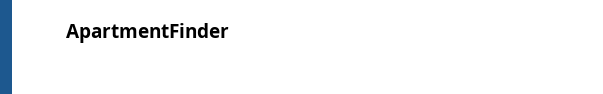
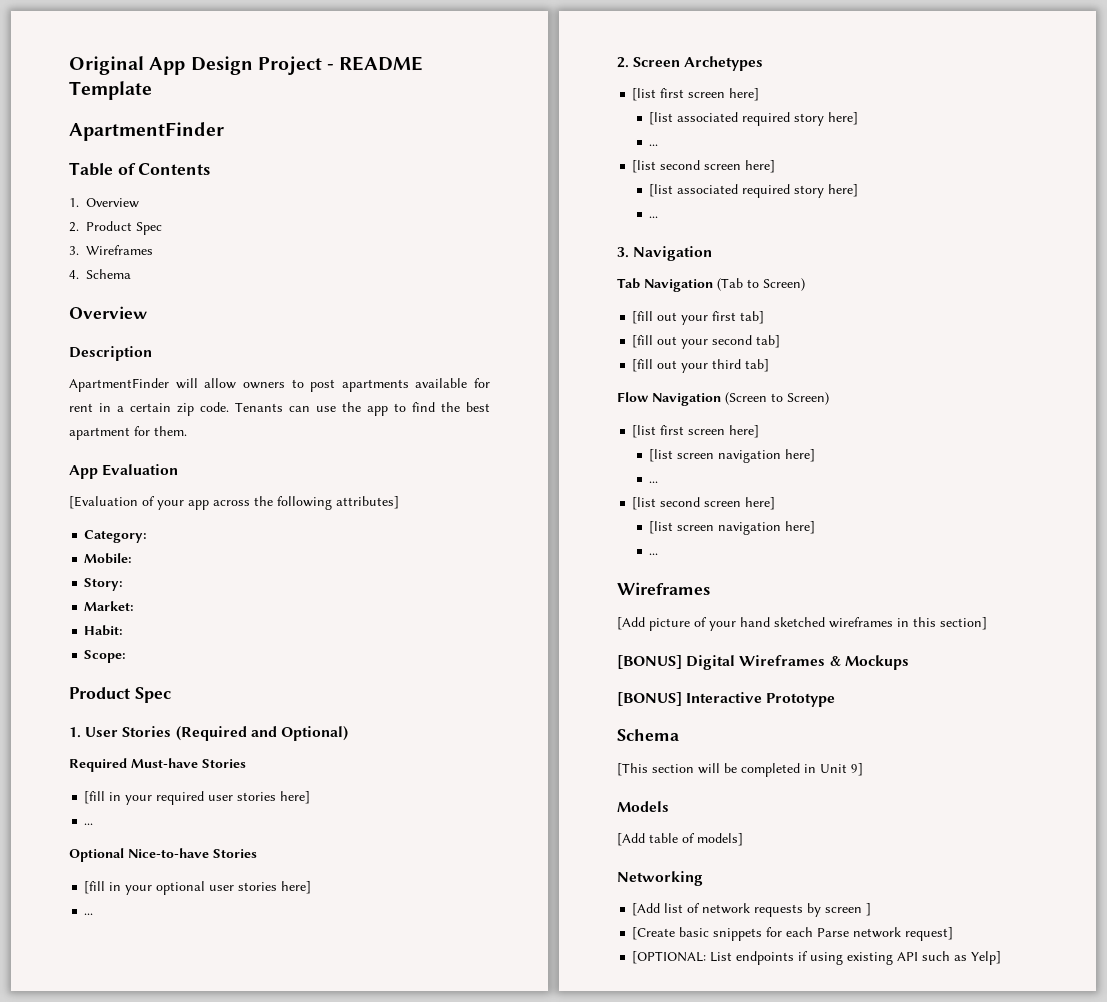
[66,23,229,43] ApartmentFinder -> [69,56,424,75] [69,81,152,100] [69,122,224,141] [69,162,211,176] [69,198,139,208] [69,221,162,235] [69,245,153,255] [69,269,131,279] [69,306,147,319] [69,346,152,361] [69,378,490,392] [69,402,490,416] [69,426,187,440] [69,464,179,479] [69,496,399,510] [84,530,148,543] [84,553,133,564] [84,578,124,591] [84,601,135,611] [84,625,124,636] [84,650,127,663] [69,687,171,703] [69,726,348,741] [69,758,246,772] [84,791,311,805] [84,823,94,825] [69,848,257,862] [84,881,312,895] [84,913,94,915] [617,56,764,71] [632,88,760,101] [649,112,859,126] [649,144,659,146] [632,160,776,173] [649,184,859,198] [649,216,659,218] [617,246,713,261] [617,278,805,292] [632,311,765,325] [632,335,781,349] [632,359,770,373] [617,392,829,406] [632,425,760,438] [649,449,816,463] [649,481,659,483] [632,497,776,510] [649,521,816,535] [649,553,659,555] [617,582,710,595] [617,617,987,631] [617,655,909,670] [617,692,836,707] [617,729,679,741] [617,763,863,777] [617,801,669,812] [617,833,743,846] [617,871,703,886] [632,903,872,917] [632,927,954,941] [632,951,1002,965] Original App Design Project - README Template // ApartmentFinder // Table of Contents // 1. Overview // 2. Product Spec // 3. Wireframes // 4. Schema // Overview // Description // ApartmentFinder will allow owners to post apartments available for rent in a certain zip code. Tenants can use the app to find the best apartment for them. // App Evaluation // [Evaluation of your app across the following attributes] // Category: // Mobile: // Story: // Market: // Habit: // Scope: // Product Spec // 1. User Stories (Required and Optional) // Required Must-have Stories // [fill in your required user stories here] // ... // Optional Nice-to-have Stories // [fill in your optional user stories here] // ... // 2. Screen Archetypes // [list first screen here] // [list associated required story here] // ... // [list second screen here] // [list associated required story here] // ... // 3. Navigation // Tab Navigation (Tab to Screen) // [fill out your first tab] // [fill out your second tab] // [fill out your third tab] // Flow Navigation (Screen to Screen) // [list first screen here] // [list screen navigation here] // ... // [list second screen here] // [list screen navigation here] // ... // Wireframes // [Add picture of your hand sketched wireframes in this section] // [BONUS] Digital Wireframes & Mockups // [BONUS] Interactive Prototype // Schema // [This section will be completed in Unit 9] // Models // [Add table of models] // Networking // [Add list of network requests by screen ] // [Create basic snippets for each Parse network request] // [OPTIONAL: List endpoints if using existing API such as Yelp]

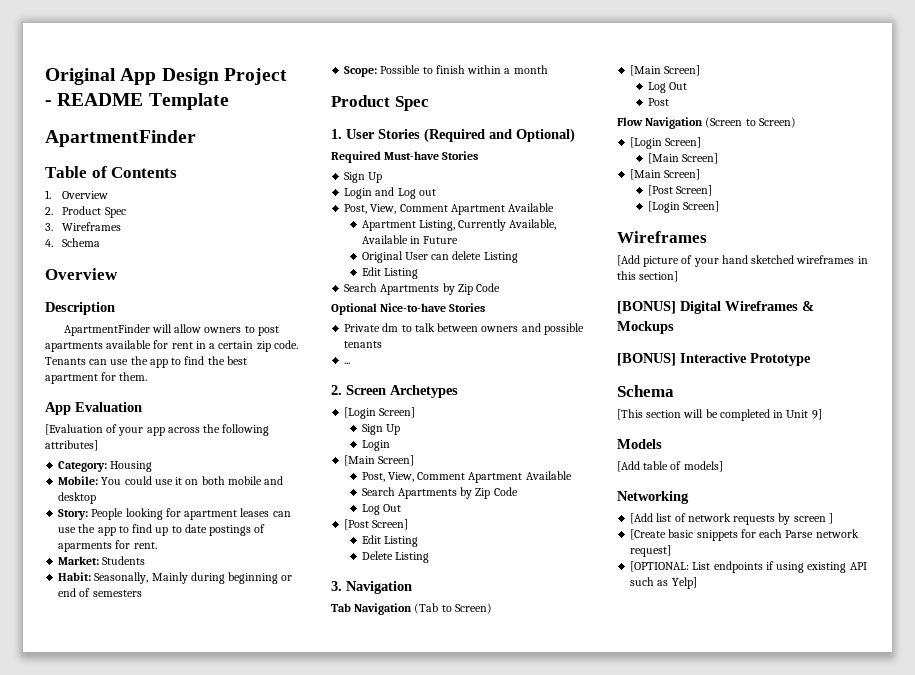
(148, 536) none -> [110,461,153,472] Housing
[84,578,124,591] // Story: -> [101,476,284,485] [58,492,97,504] [58,508,291,520] [58,524,266,536] [58,540,157,552] You could use it on both mobile and desktop // Story: People looking for apartment leases can use the app to find up to date postings of aparments for rent.
(135, 606) none -> [102,556,146,565] Students
[84,650,127,663] // Scope: -> [94,572,293,584] [58,588,142,597] [344,65,548,77] Seasonally, Mainly during beginning or end of semesters // Scope: Possible to finish within a month
[84,791,311,805] [84,823,94,825] [69,848,257,862] [84,881,312,895] [84,913,94,915] [617,56,764,71] [632,88,760,101] [649,112,859,126] [649,144,659,146] [632,160,776,173] [649,184,859,198] [649,216,659,218] [fill in your required user stories here] // ... // Optional Nice-to-have Stories // [fill in your optional user stories here] // ... // 2. Screen Archetypes // [list first screen here] // [list associated required story here] // ... // [list second screen here] // [list associated required story here] // ... -> [344,172,383,183] [344,187,436,199] [344,203,555,215] [361,219,557,231] [361,235,459,244] [361,251,518,263] [361,267,418,279] [344,283,501,295] [331,303,486,315] [344,323,584,335] [344,341,383,348] [344,362,351,364] [331,385,458,398] [344,407,416,419] [361,424,400,435] [361,440,390,451] [344,455,415,466] [361,471,572,483] [361,487,518,499] [361,504,401,515] [344,519,409,530] [361,535,418,547] [361,551,429,563] Sign Up // Login and Log out // Post, View, Comment Apartment Available // Apartment Listing, Currently Available, Available in Future // Original User can delete Listing // Edit Listing // Search Apartments by Zip Code // Optional Nice-to-have Stories // Private dm to talk between owners and possible tenants // ... // 2. Screen Archetypes // [Login Screen] // Sign Up // Login // [Main Screen] // Post, View, Comment Apartment Available // Search Apartments by Zip Code // Log Out // [Post Screen] // Edit Listing // Delete Listing
[632,311,765,325] [632,335,781,349] [632,359,770,373] [fill out your first tab] // [fill out your second tab] // [fill out your third tab] -> [630,65,701,76] [647,82,687,93] [647,98,669,106] [Main Screen] // Log Out // Post
[632,425,760,438] [649,449,816,463] [649,481,659,483] [632,497,776,510] [649,521,816,535] [649,553,659,555] [list first screen here] // [list screen navigation here] // ... // [list second screen here] // [list screen navigation here] // ... -> [630,137,702,149] [647,153,718,164] [630,169,701,180] [647,185,712,196] [647,201,719,213] [Login Screen] // [Main Screen] // [Main Screen] // [Post Screen] // [Login Screen]

